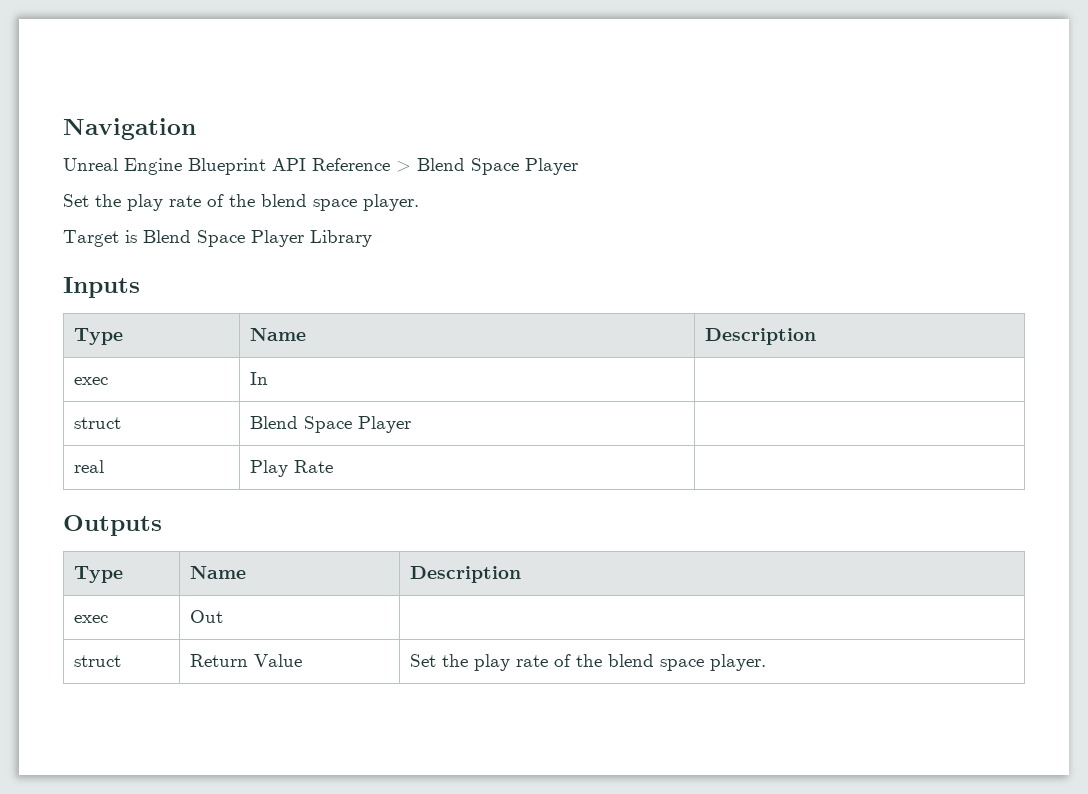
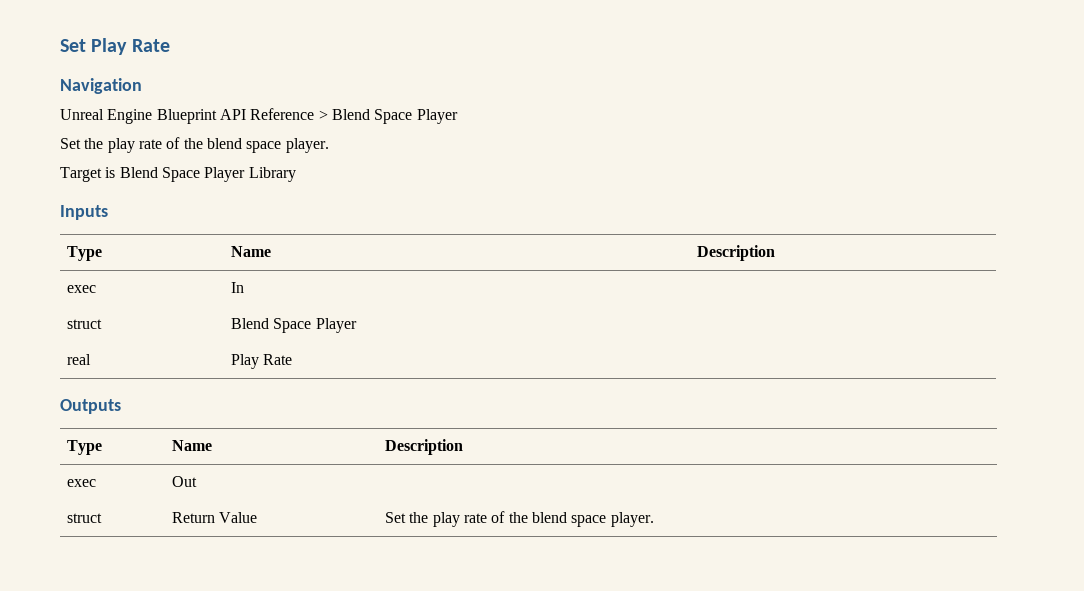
(63, 129) none -> [60,38,170,55] Set Play Rate //

